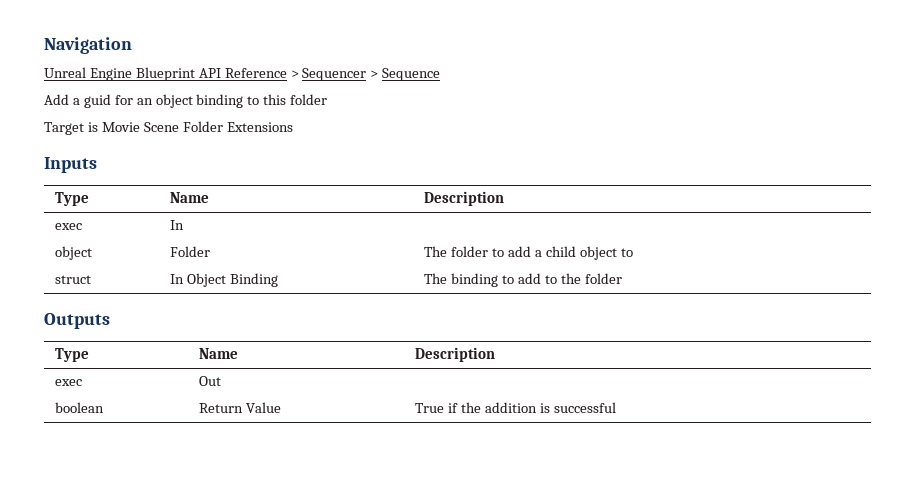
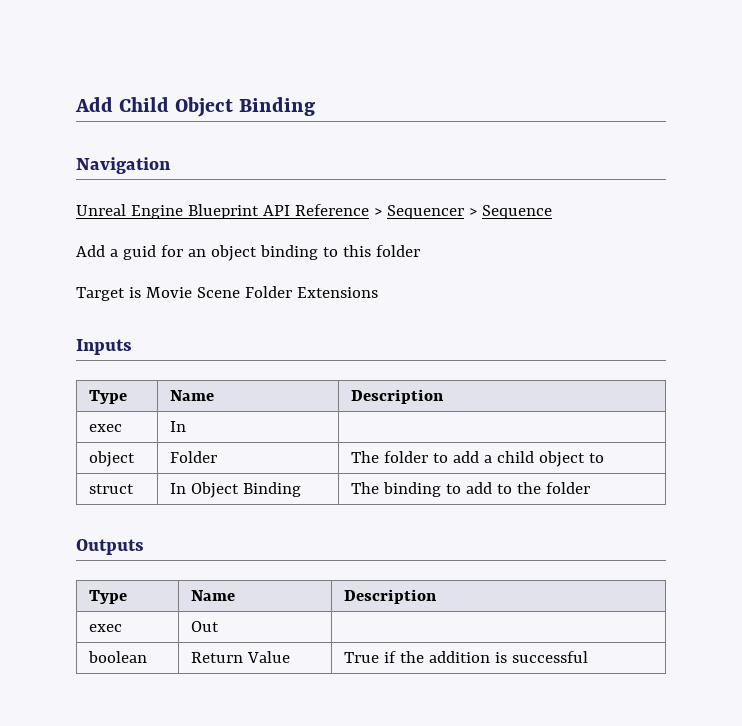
(44, 45) none -> [75,97,316,117] Add Child Object Binding //

